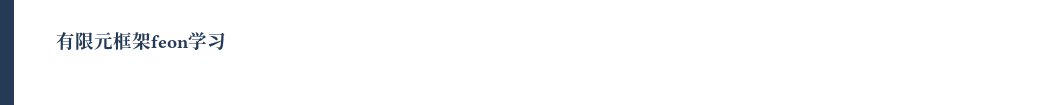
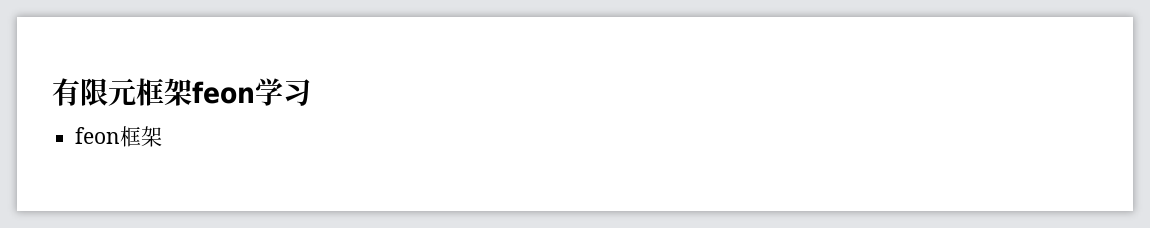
(226, 41) none -> [75,126,163,147] // feon框架

